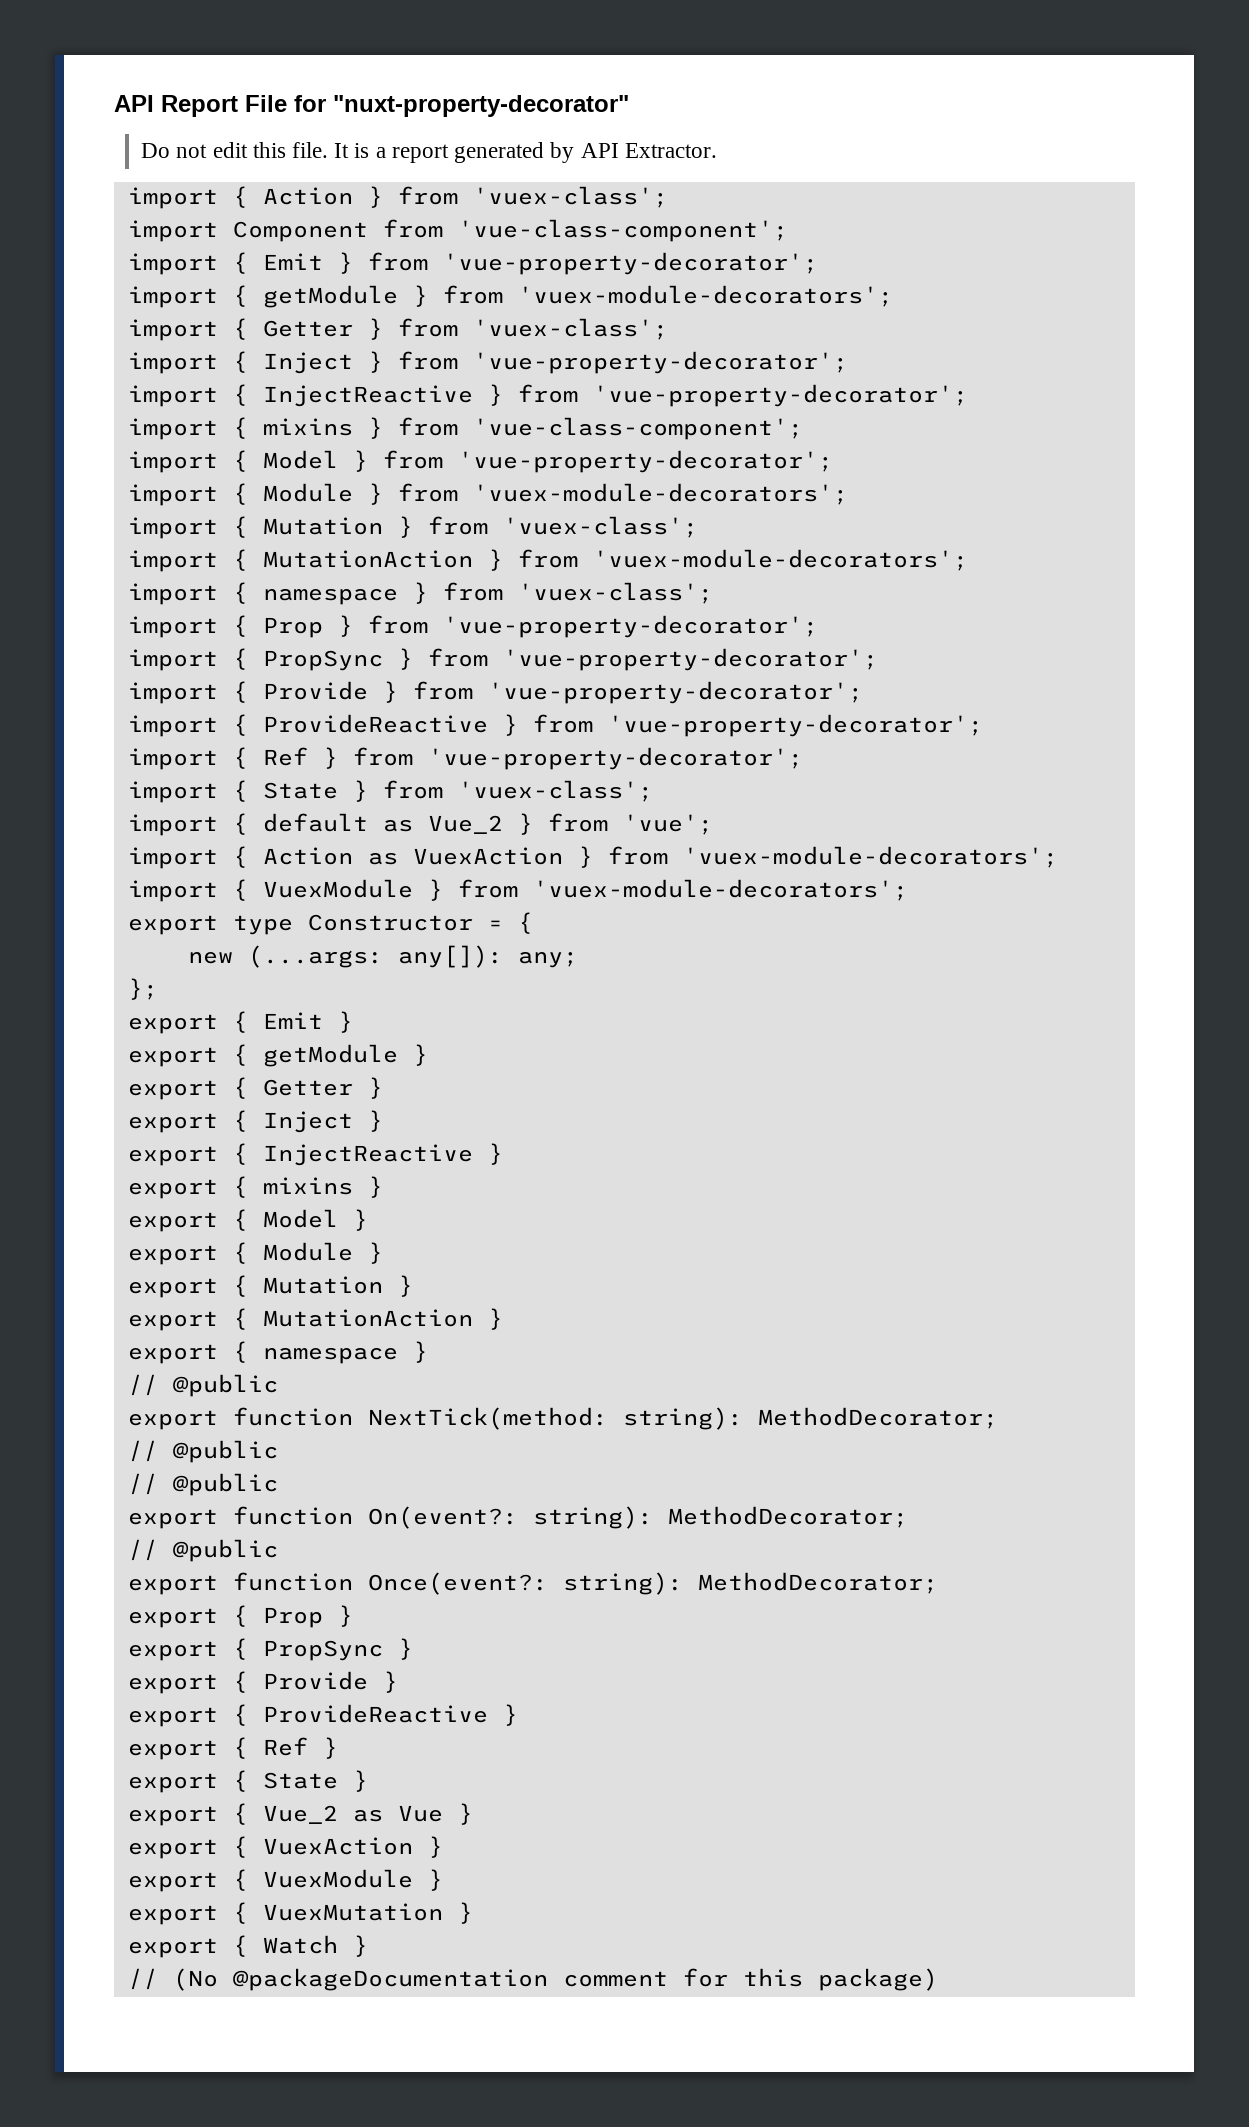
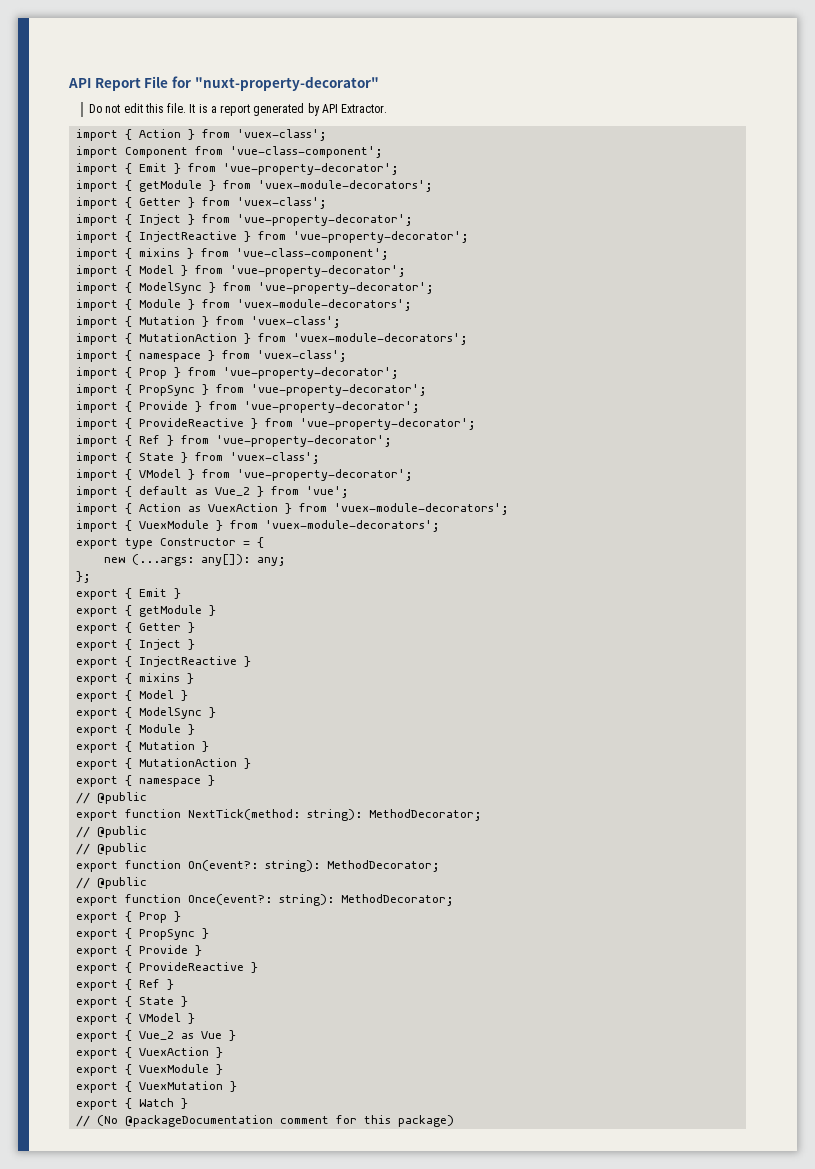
(833, 461) none -> [76,282,435,294] // import { ModelSync } from 'vue-property-decorator';
(653, 791) none -> [76,469,414,481] // import { VModel } from 'vue-property-decorator';
(368, 1220) none -> [76,707,217,719] // export { ModelSync }
(368, 1781) none -> [76,1013,196,1025] // export { VModel }

